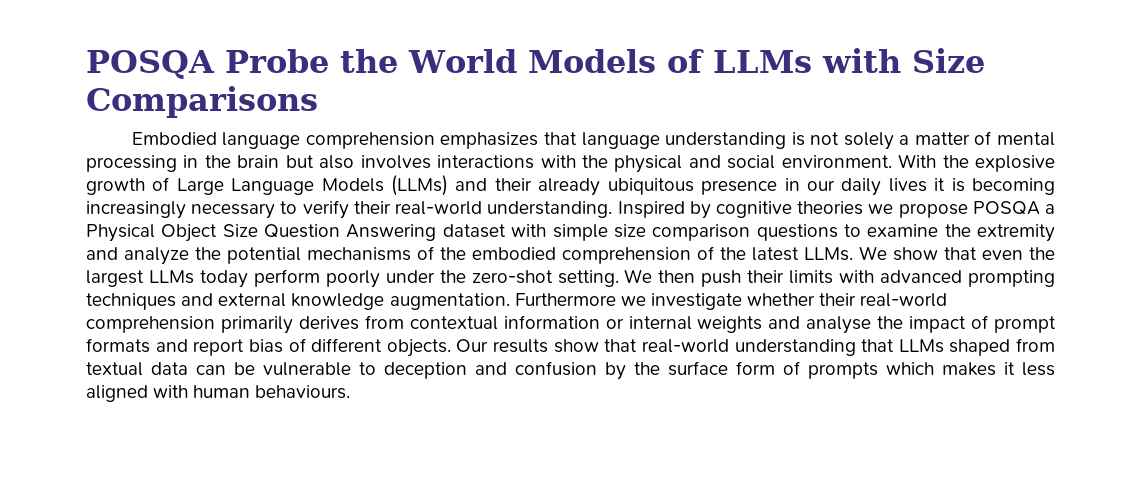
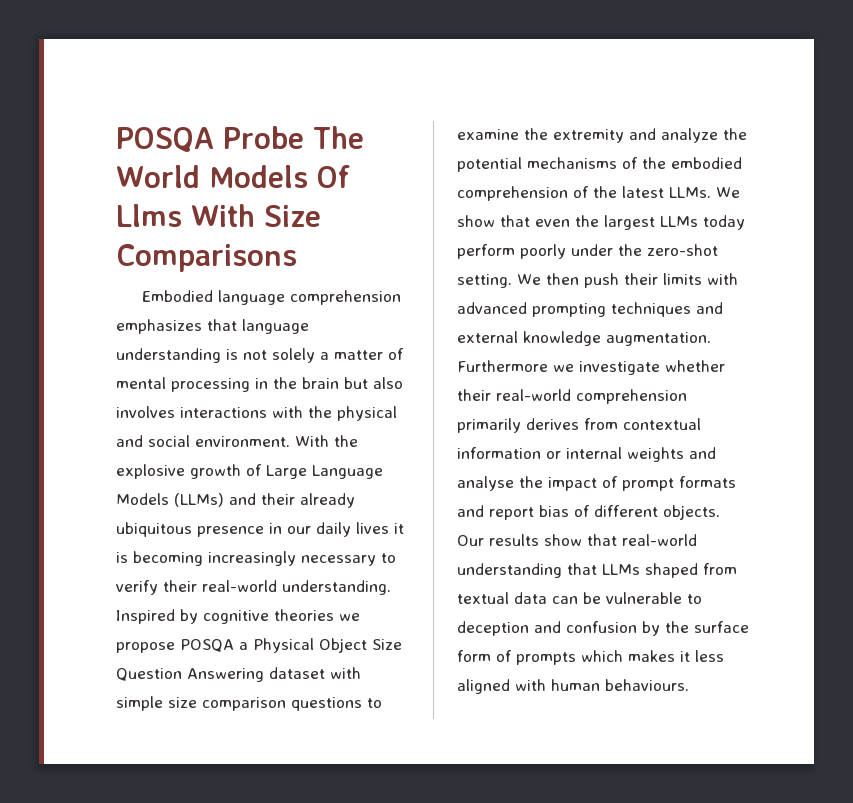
[340,49,398,73] the -> [313,126,364,149] The
[666,48,901,73] of LLMs with -> [316,165,350,188] [116,204,255,227] Of Llms With

